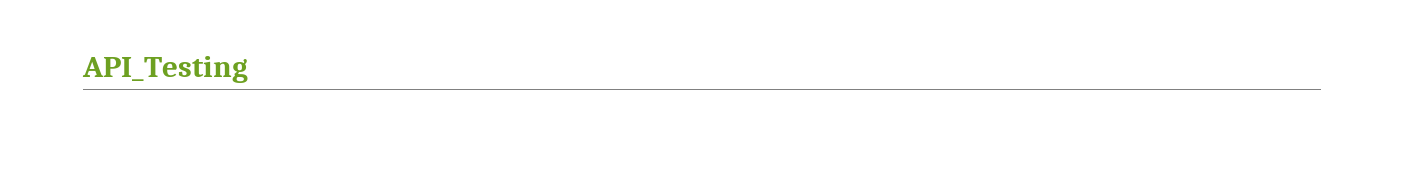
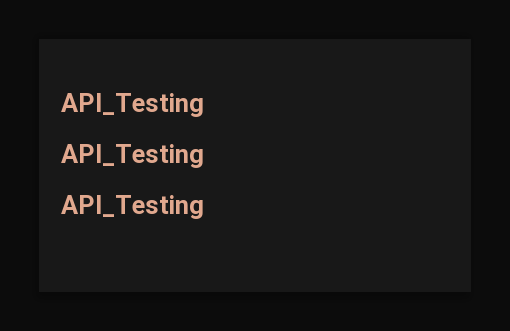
[82,56,248,83] API_Testing -> [61,93,204,117] [61,144,204,168] [61,195,204,219] API_Testing // API_Testing // API_Testing

